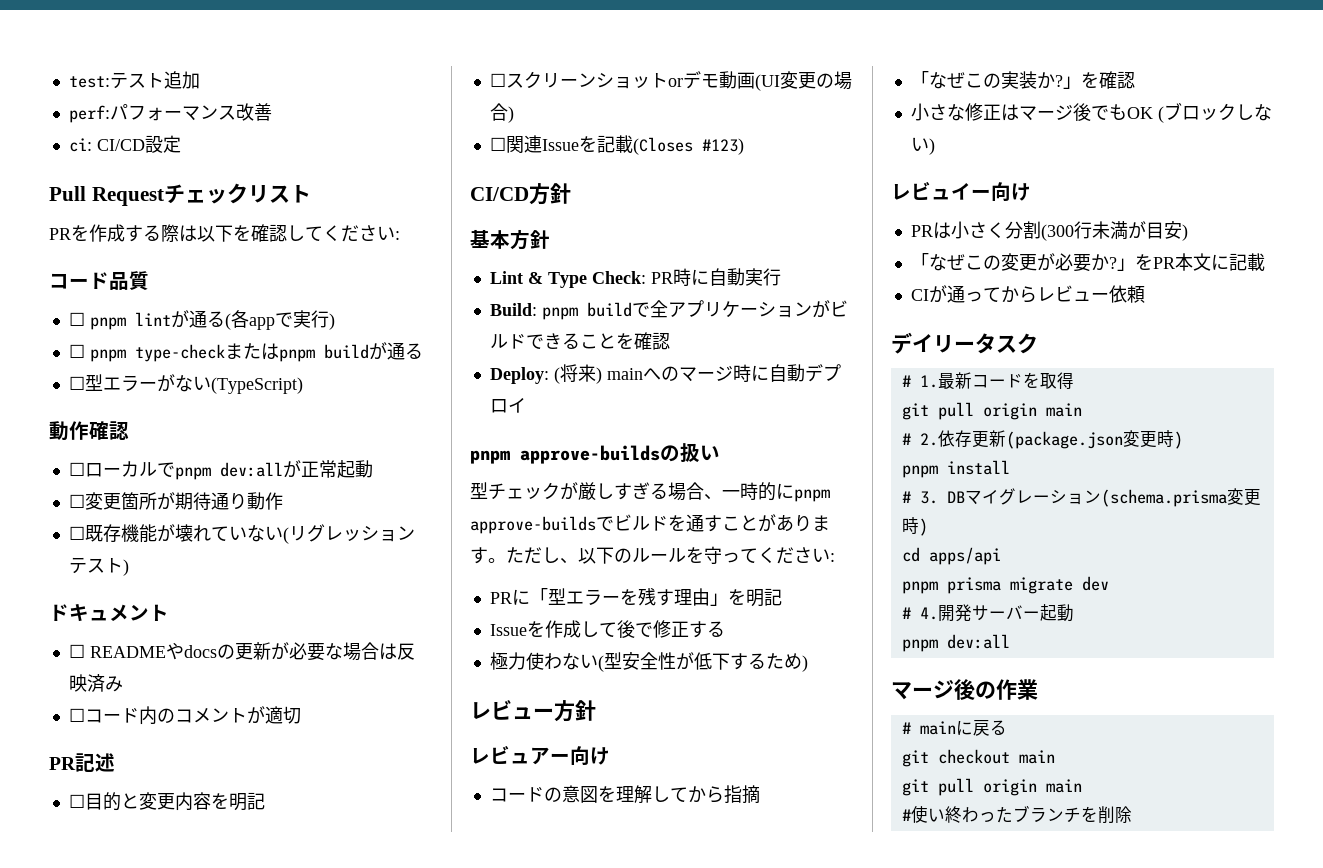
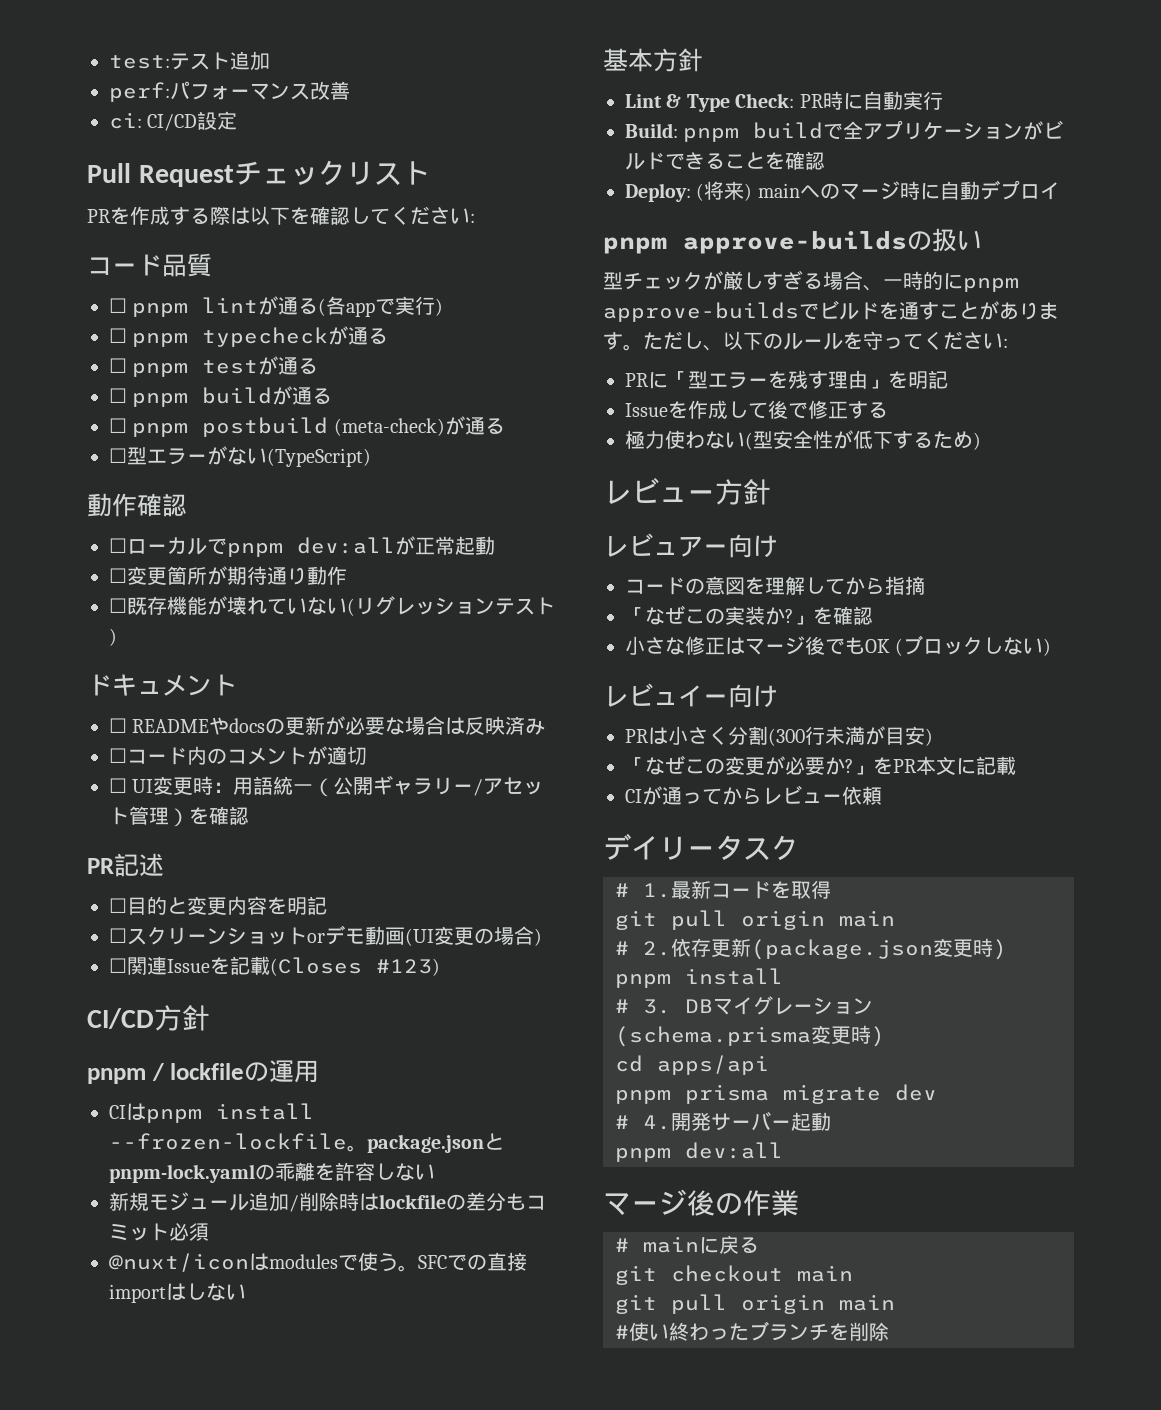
[134,343,369,362] type-checkまたはpnpm build -> [202,326,389,347] [109,356,319,377] [109,386,333,407] [109,417,445,437] typecheckが通る // ☐ pnpm testが通る // ☐ pnpm buildが通る // ☐ pnpm postbuild (meta-check)
(301, 715) none -> [109,775,544,797] [109,806,249,827] // ☐ UI変更時：用語統一（公開ギャラリー/アセット管理）を確認
(571, 193) none -> [87,1060,320,1084] [109,1103,314,1123] [109,1133,504,1153] [109,1162,435,1183] [109,1192,546,1212] [109,1223,209,1241] [109,1252,527,1272] [109,1283,246,1303] // pnpm / lockfileの運用 // CIはpnpm install --frozen-lockfile。package.jsonとpnpm-lock.yamlの乖離を許容しない // 新規モジュール追加/削除時はlockfileの差分もコミット必須 // @nuxt/iconはmodulesで使う。SFCでの直接importはしない

